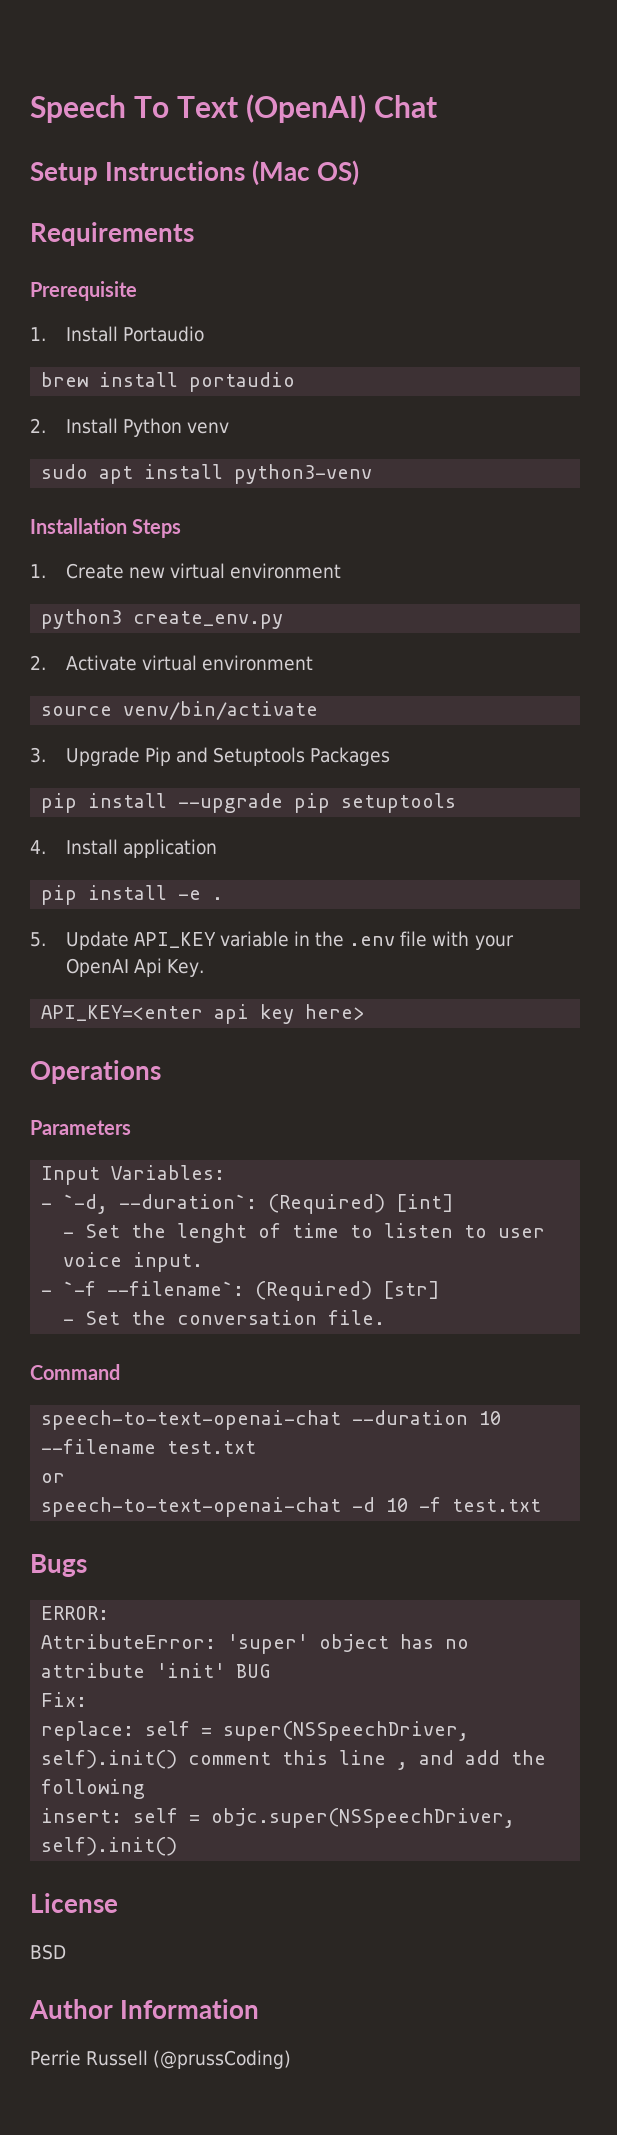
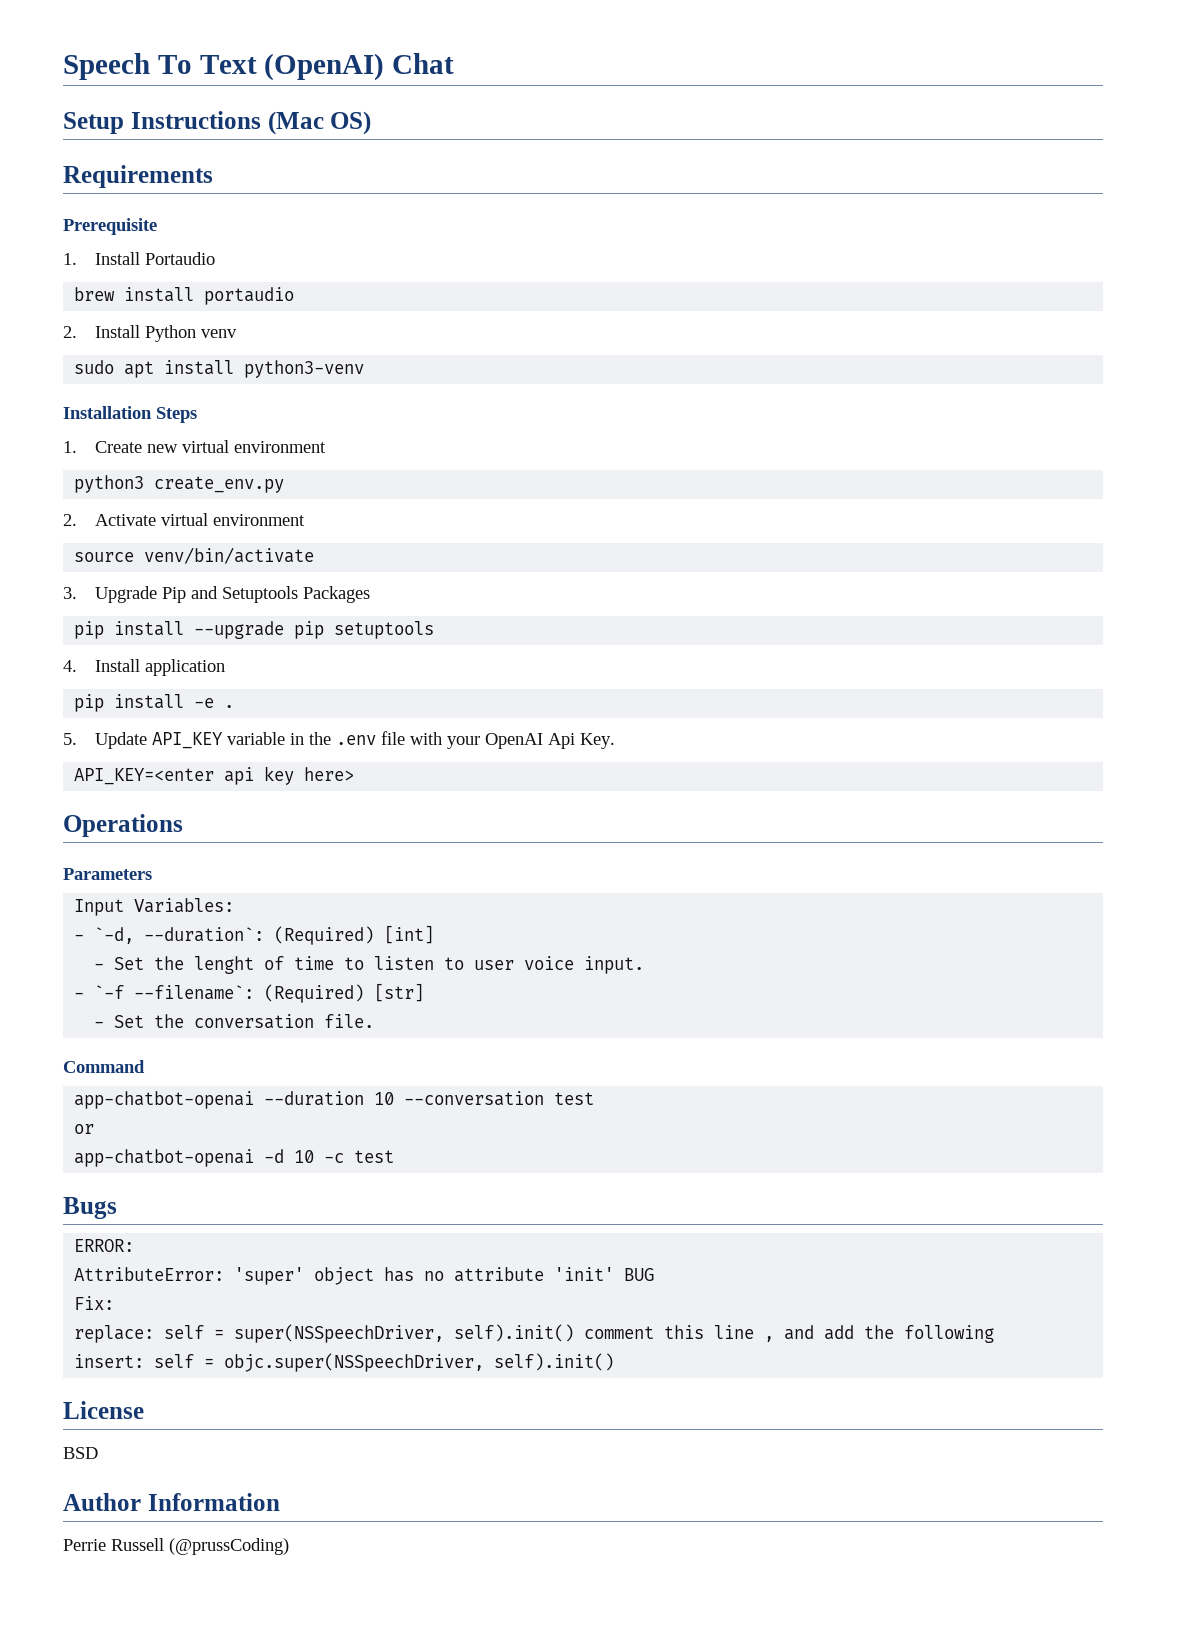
[41,1410,342,1430] speech-to-text-openai-chat -> [74,1091,255,1109] app-chatbot-openai
[41,1439,257,1454] --filename test.txt -> [404,1091,595,1106] --conversation test
[41,1497,342,1517] speech-to-text-openai-chat -> [74,1149,255,1167] app-chatbot-openai
[419,1497,542,1512] -f test.txt -> [324,1150,395,1163] -c test

